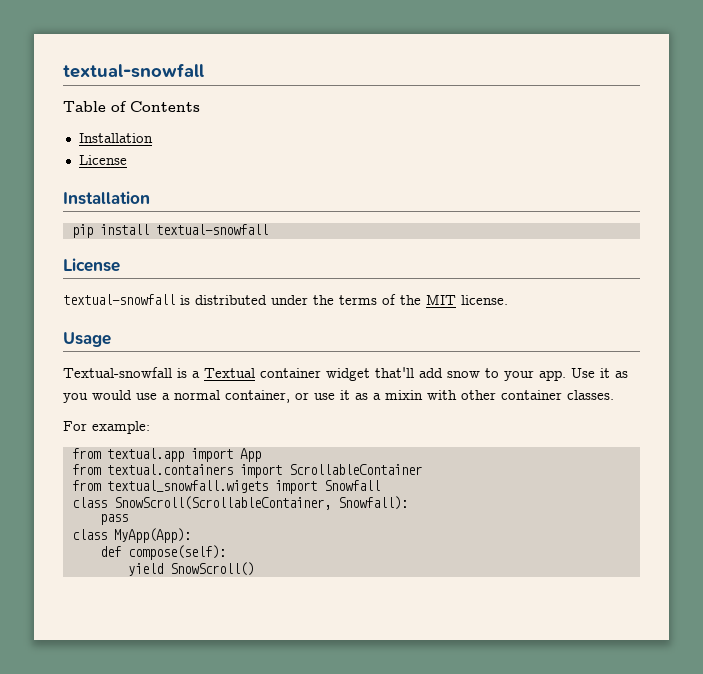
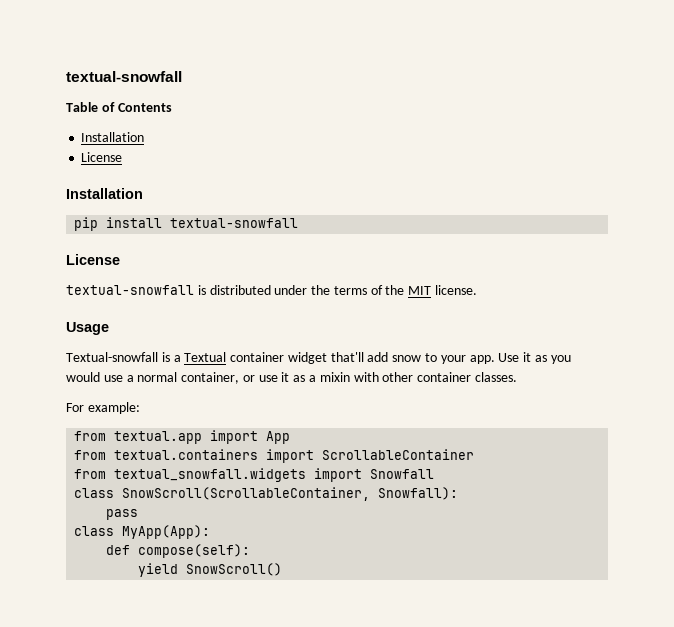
[106,480,268,493] textual_snowfall.wigets -> [114,468,307,482] textual_snowfall.widgets

